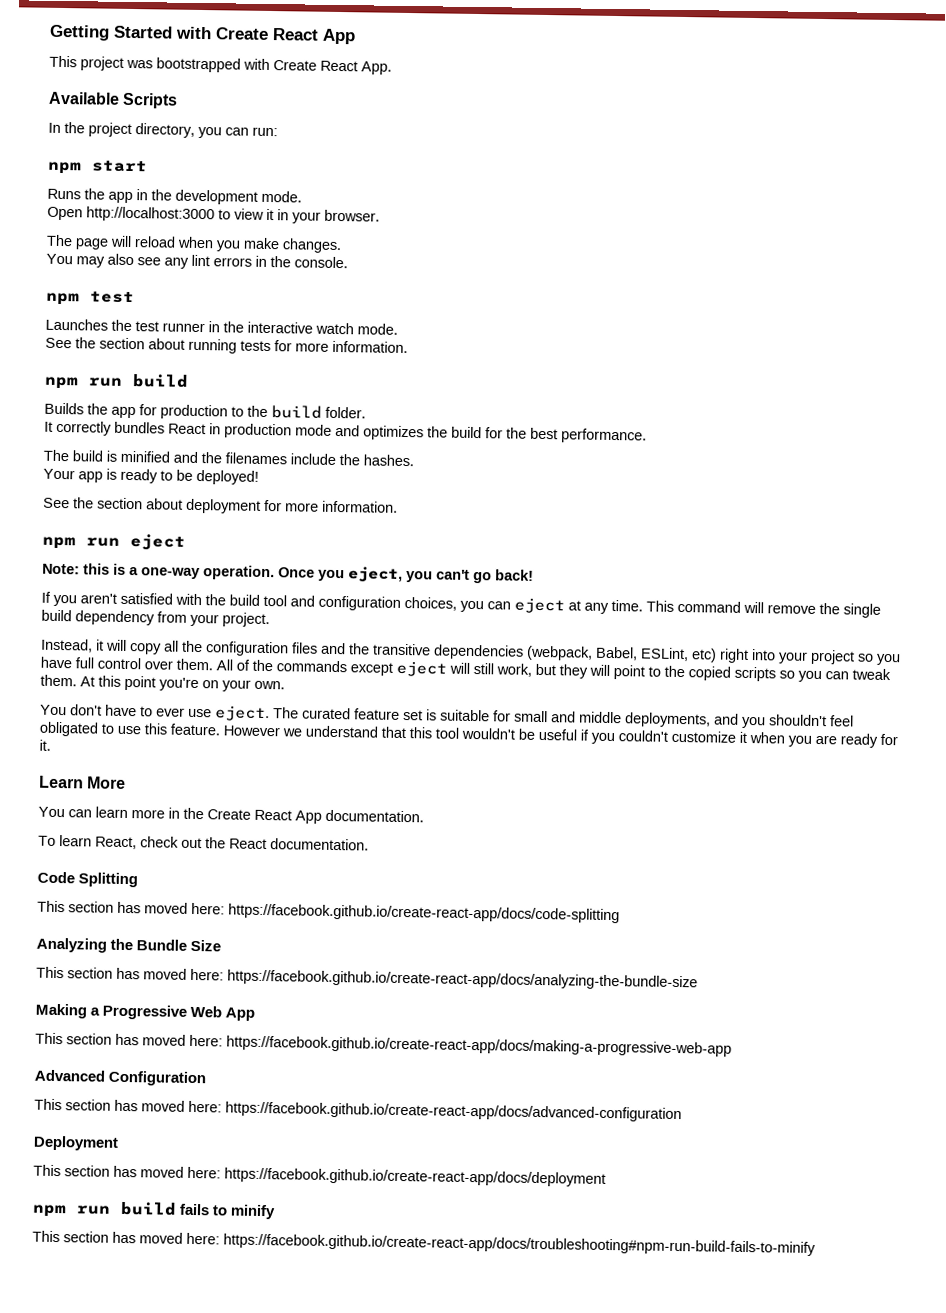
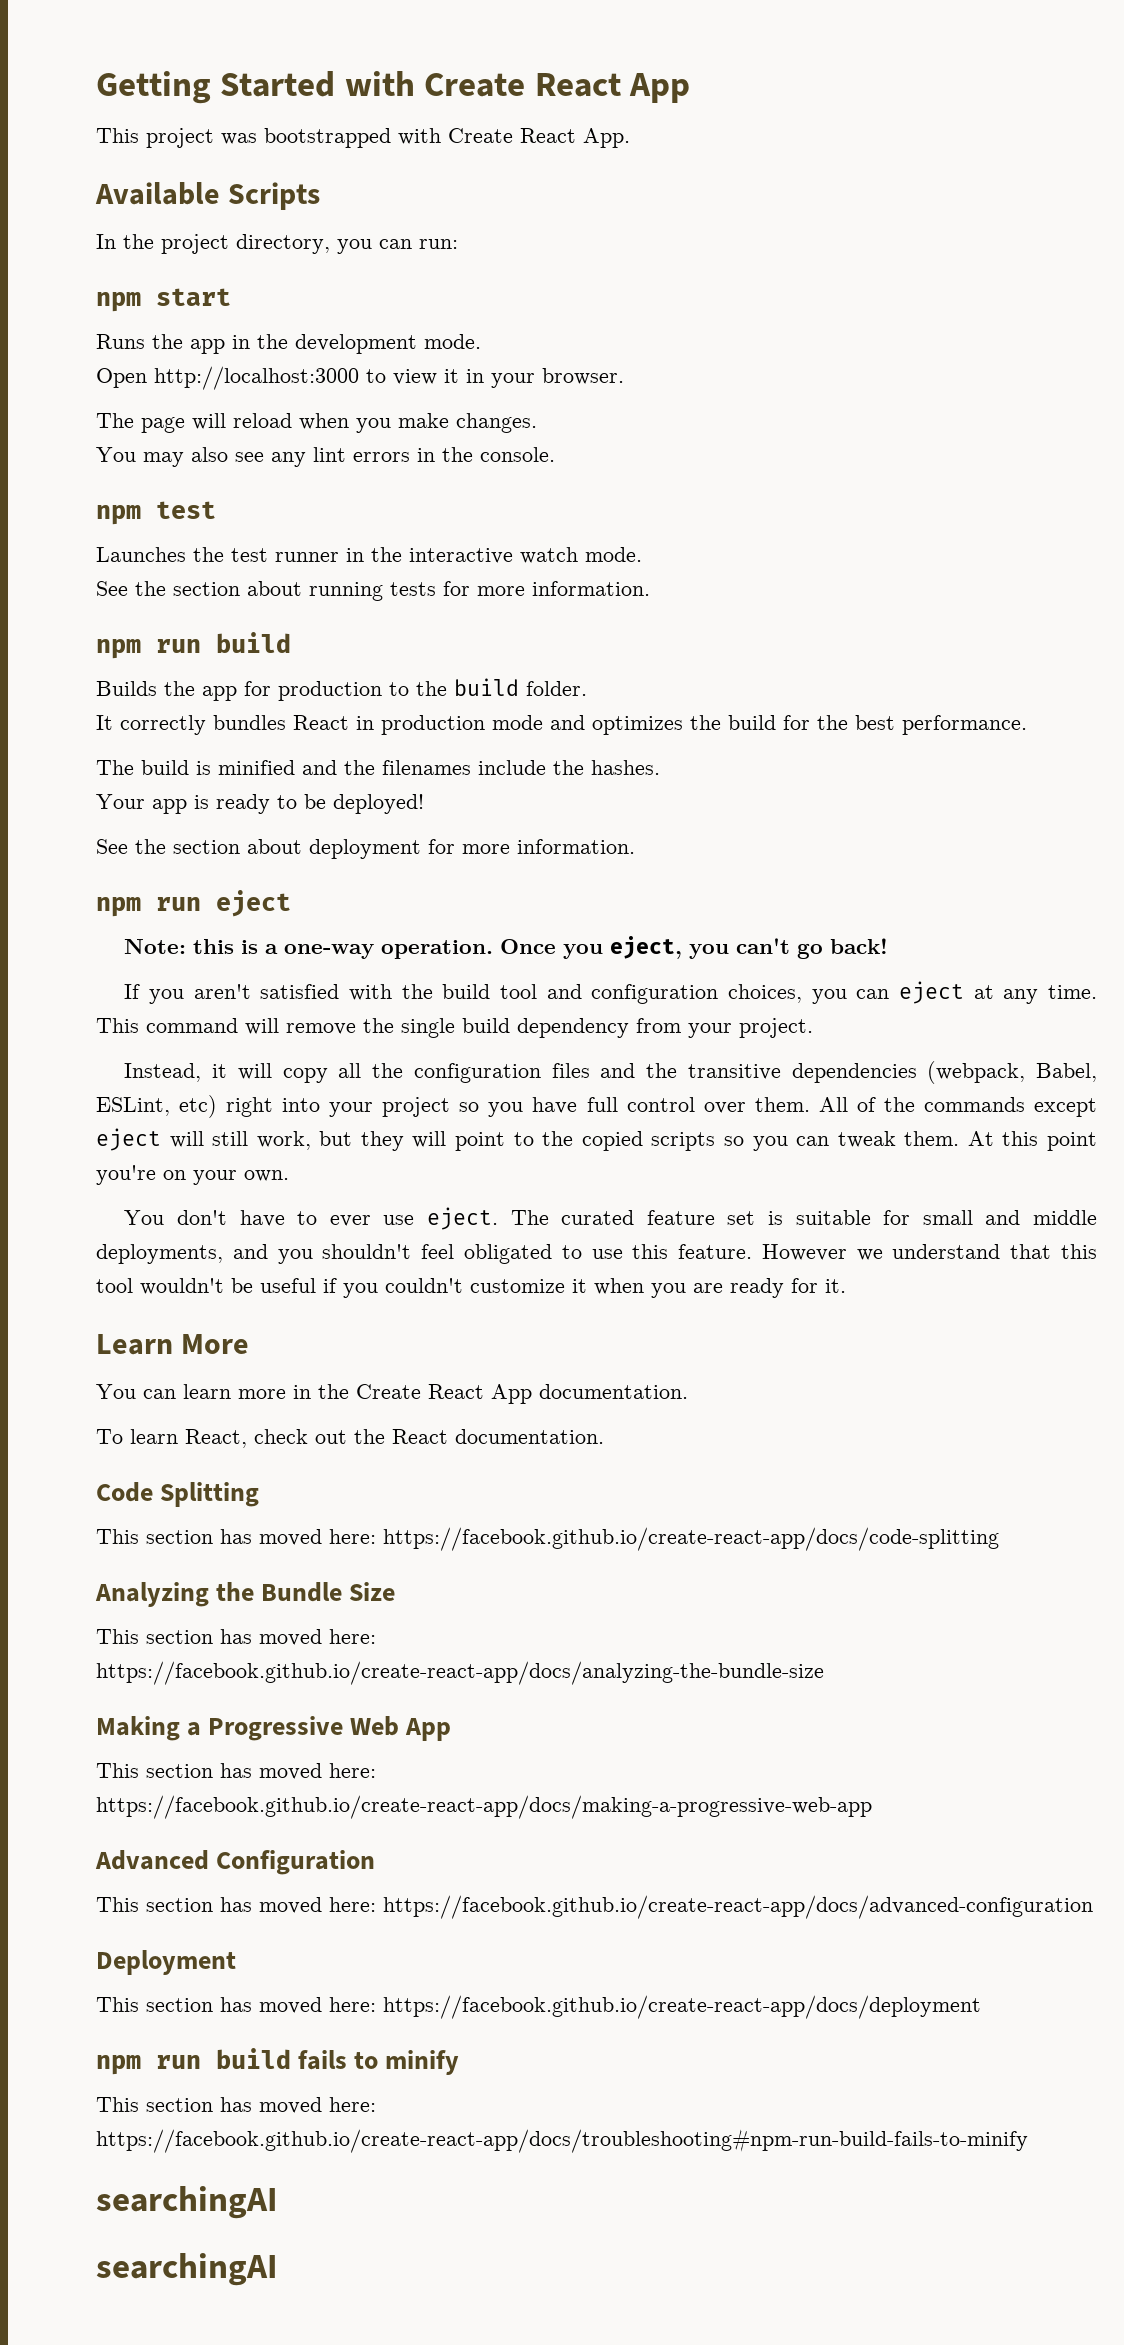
(816, 1245) none -> [96,2186,278,2219] [96,2253,278,2286] // searchingAI // searchingAI

